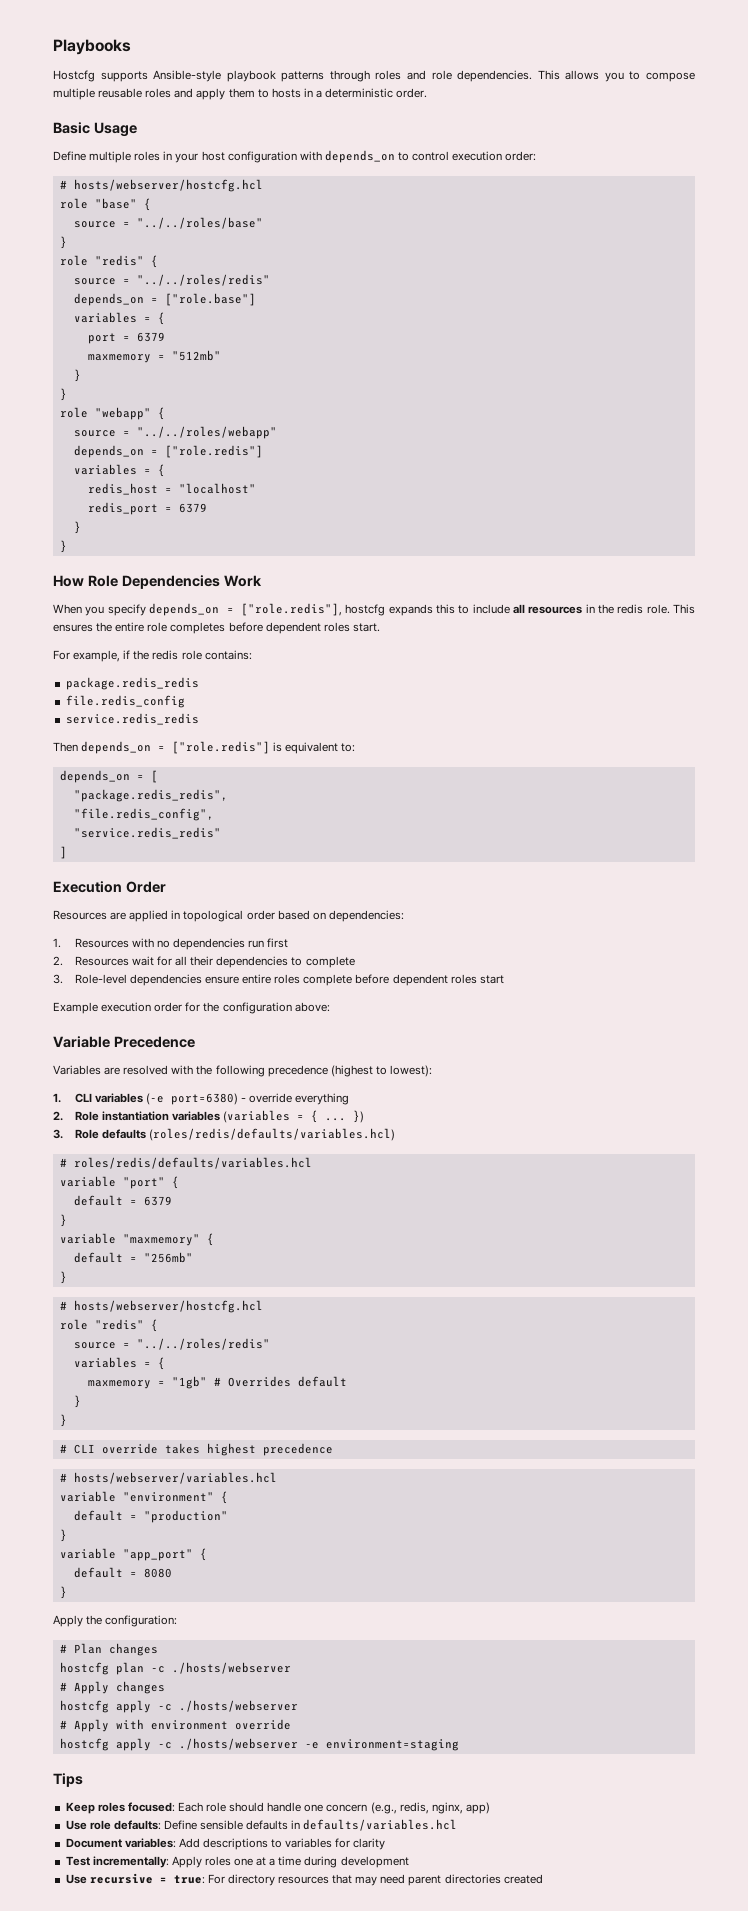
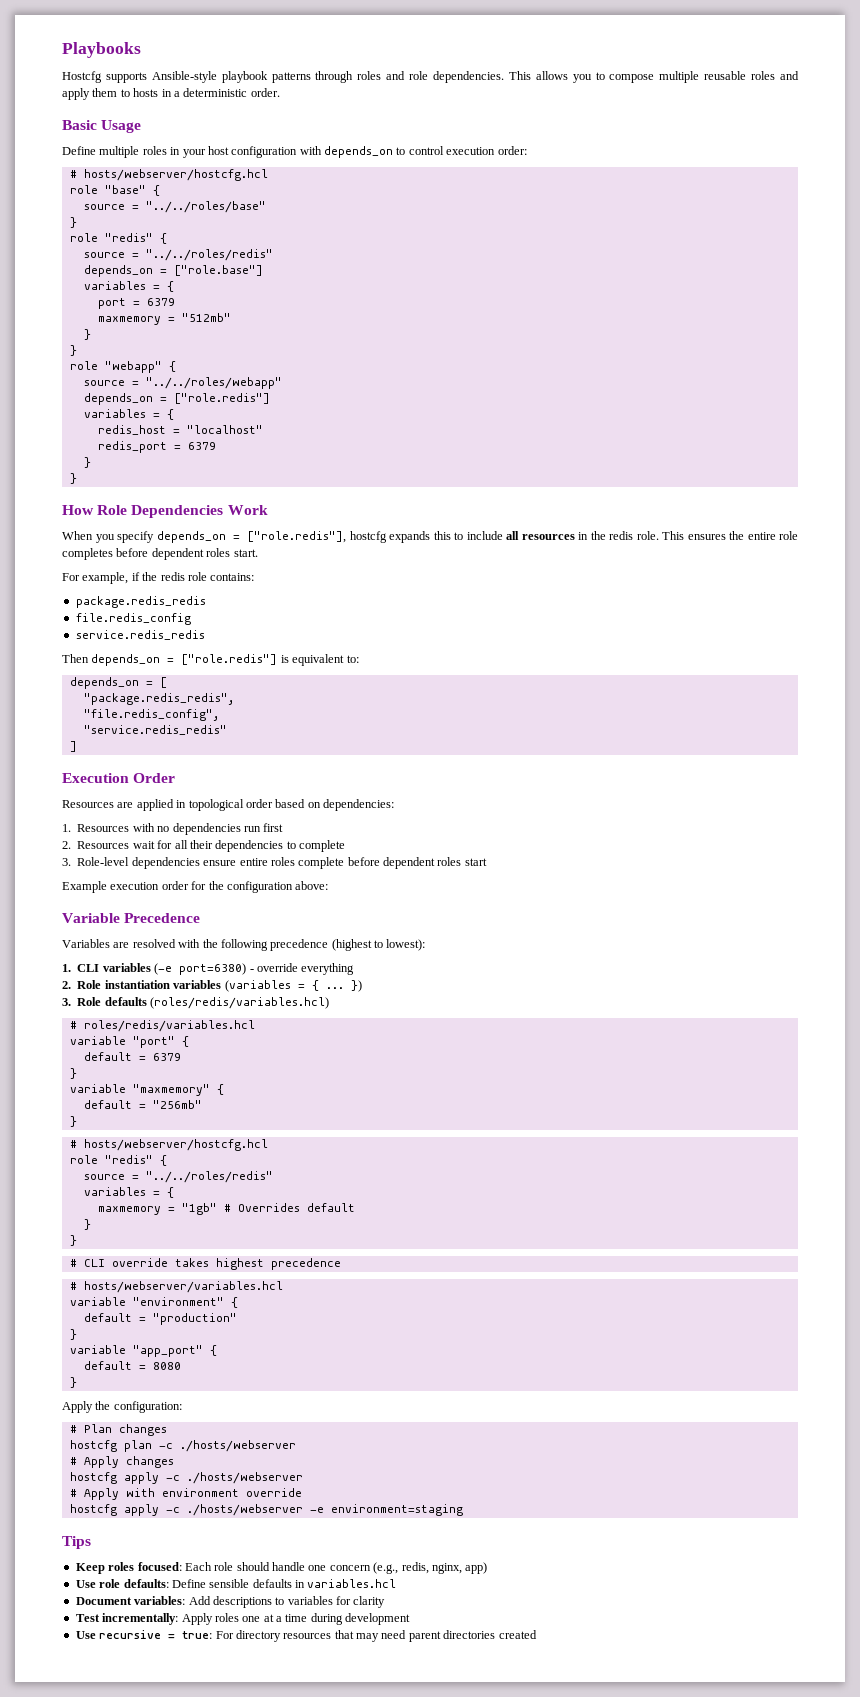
[149,1128,396,1141] [59,1157,312,1169] (roles/redis/defaults/variables.hcl) // # roles/redis/defaults/variables.hcl -> [150,997,330,1009] [69,1020,255,1032] (roles/redis/variables.hcl) // # roles/redis/variables.hcl
[303,1819,458,1831] defaults/variables.hcl -> [307,1579,397,1588] variables.hcl

